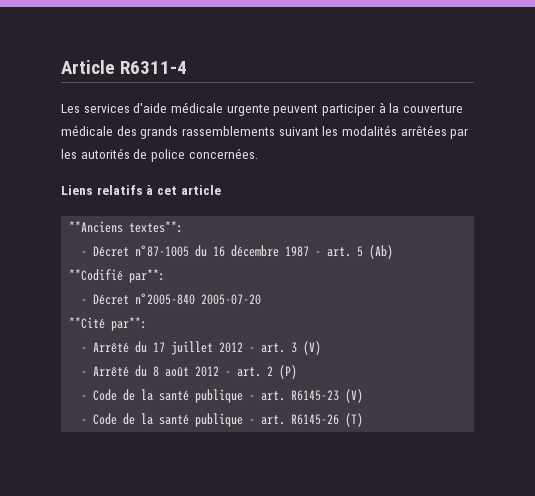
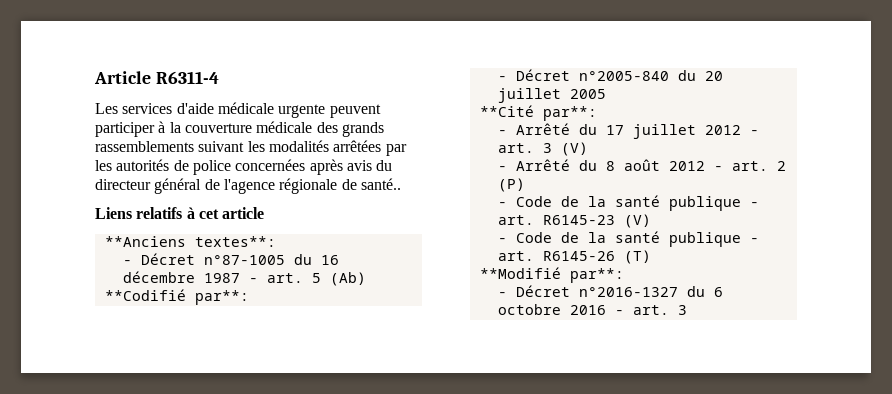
[188,148,258,159] concernées. -> [235,159,393,175] [95,178,401,194] concernées après avis du directeur général de l'agence régionale de santé..
[201,294,262,305] 2005-07-20 -> [677,70,723,81] [497,88,606,103] du 20 juillet 2005
(364, 420) none -> [479,267,624,283] [497,285,723,297] [497,304,687,315] // **Modifié par**: // - Décret n°2016-1327 du 6 octobre 2016 - art. 3

